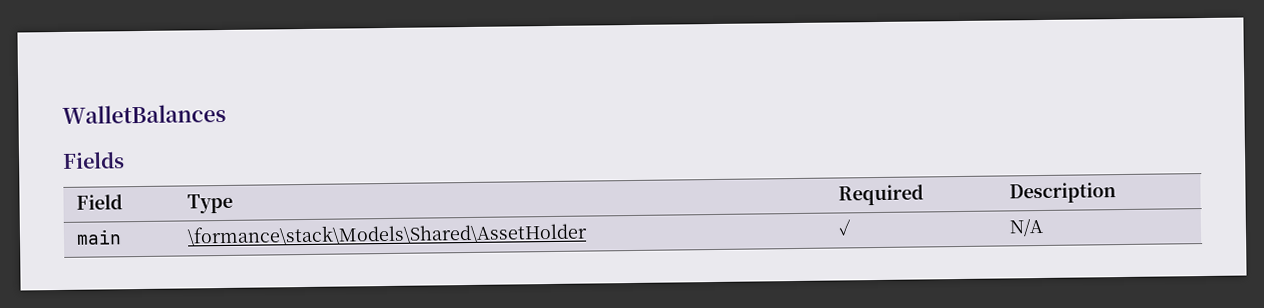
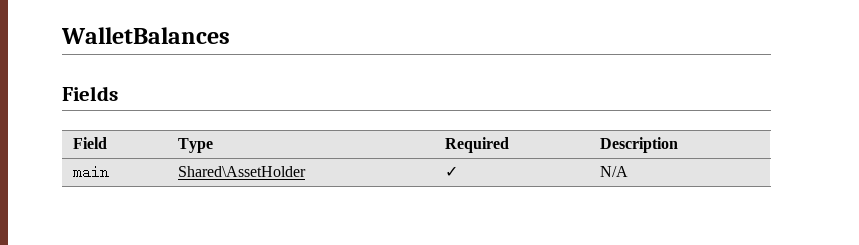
[186,222,588,247] \formance\stack\Models\Shared\AssetHolder -> [178,166,307,177] Shared\AssetHolder

